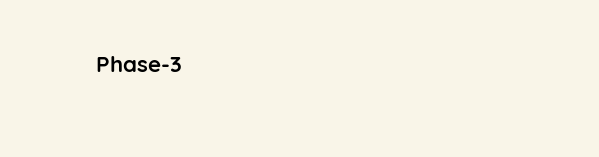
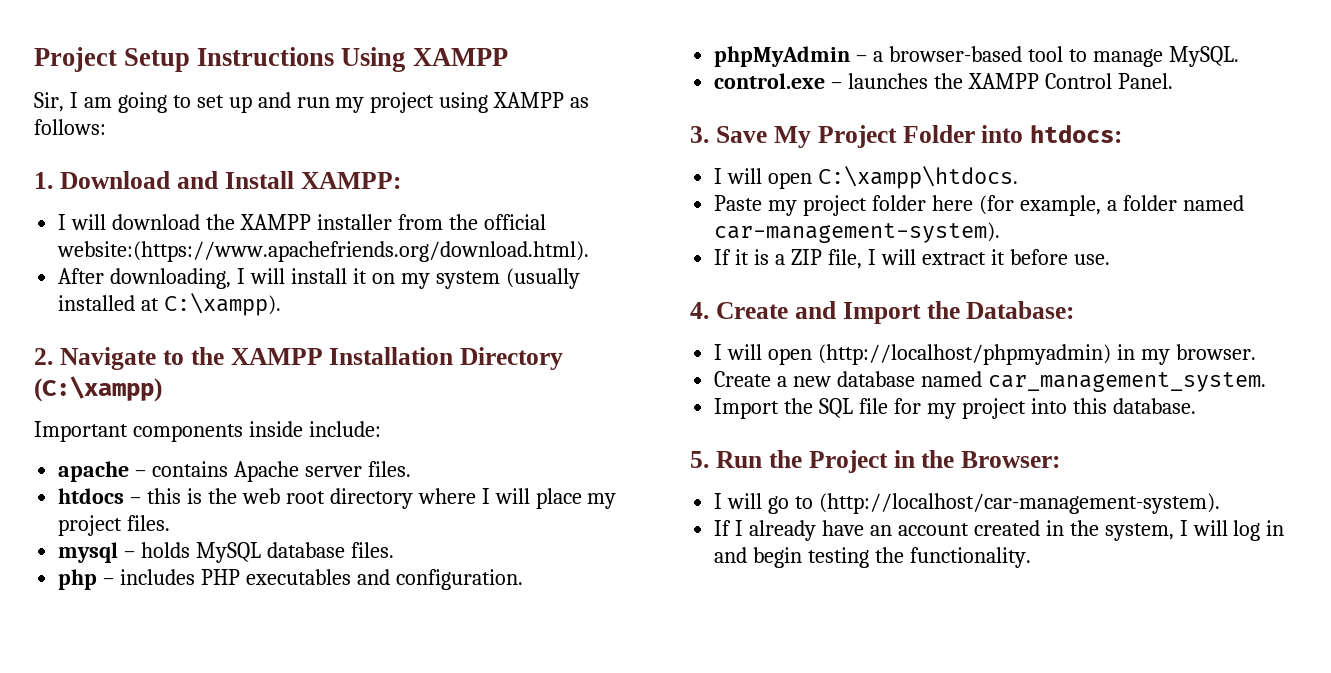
[96,56,182,72] Phase-3 -> [34,47,508,72] [34,92,590,113] [34,119,106,135] [34,171,401,189] [58,214,546,230] [57,241,590,262] [58,268,580,289] [58,293,282,316] [34,347,564,370] [34,376,162,402] [34,421,381,442] [58,461,411,482] [58,488,617,509] [58,515,171,536] [58,542,394,563] [58,569,523,590] [714,46,1239,67] [714,73,1173,89] [690,125,1123,148] [714,166,1019,189] [714,195,1244,216] [714,222,1001,243] [714,249,1110,269] [690,301,1075,324] [714,344,1256,365] [714,371,1266,392] [714,398,1196,419] [690,450,1061,473] [714,493,1220,514] [714,520,1285,541] [714,547,1031,568] Project Setup Instructions Using XAMPP // Sir, I am going to set up and run my project using XAMPP as follows: // 1. Download and Install XAMPP: // I will download the XAMPP installer from the official website:(https://www.apachefriends.org/download.html). // After downloading, I will install it on my system (usually installed at C:\xampp). // 2. Navigate to the XAMPP Installation Directory (C:\xampp) // Important components inside include: // apache – contains Apache server files. // htdocs – this is the web root directory where I will place my project files. // mysql – holds MySQL database files. // php – includes PHP executables and configuration. // phpMyAdmin – a browser-based tool to manage MySQL. // control.exe – launches the XAMPP Control Panel. // 3. Save My Project Folder into htdocs: // I will open C:\xampp\htdocs. // Paste my project folder here (for example, a folder named car-management-system). // If it is a ZIP file, I will extract it before use. // 4. Create and Import the Database: // I will open (http://localhost/phpmyadmin) in my browser. // Create a new database named car_management_system. // Import the SQL file for my project into this database. // 5. Run the Project in the Browser: // I will go to (http://localhost/car-management-system). // If I already have an account created in the system, I will log in and begin testing the functionality.

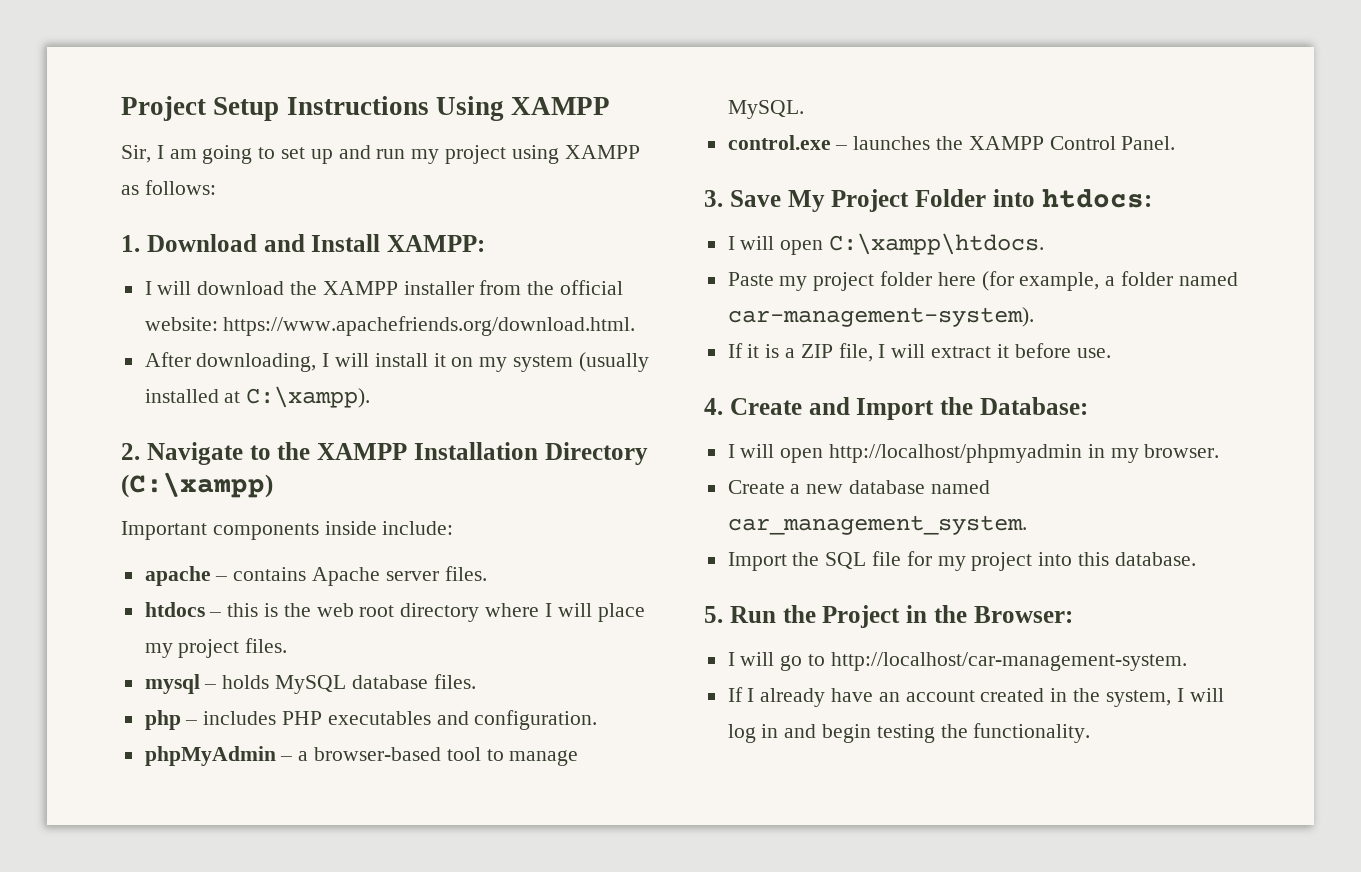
[57,241,590,262] website:(https://www.apachefriends.org/download.html). -> [144,316,636,336] website: https://www.apachefriends.org/download.html.
[818,344,1112,365] (http://localhost/phpmyadmin) -> [829,444,1083,463] http://localhost/phpmyadmin
[818,493,1220,514] (http://localhost/car-management-system). -> [830,652,1187,671] http://localhost/car-management-system.

